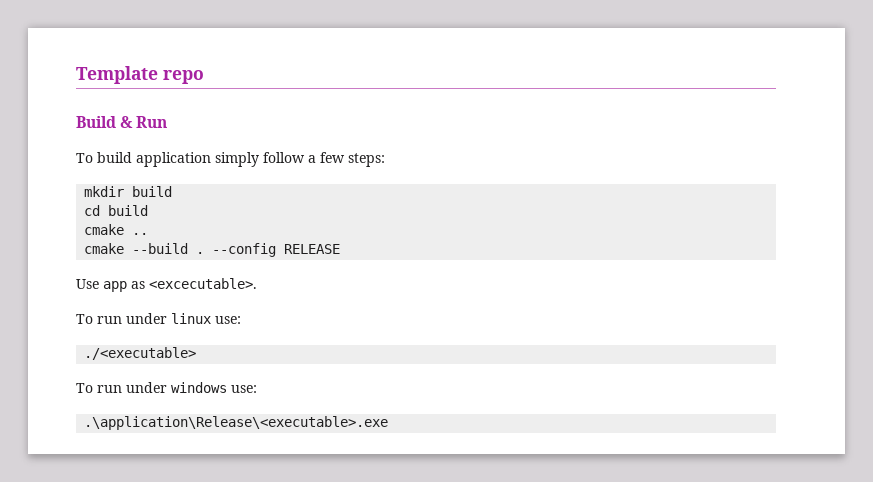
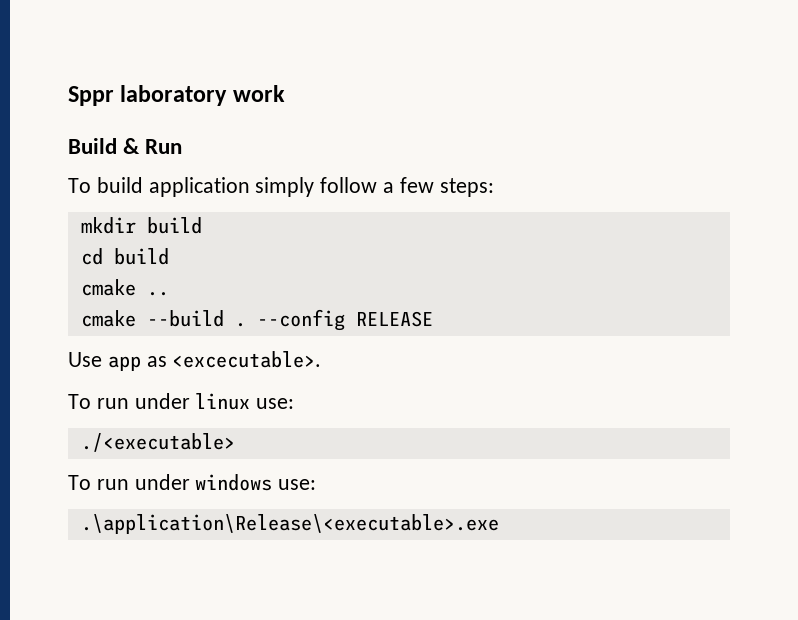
[76,66,204,84] Template repo -> [68,85,285,106] Sppr laboratory work

